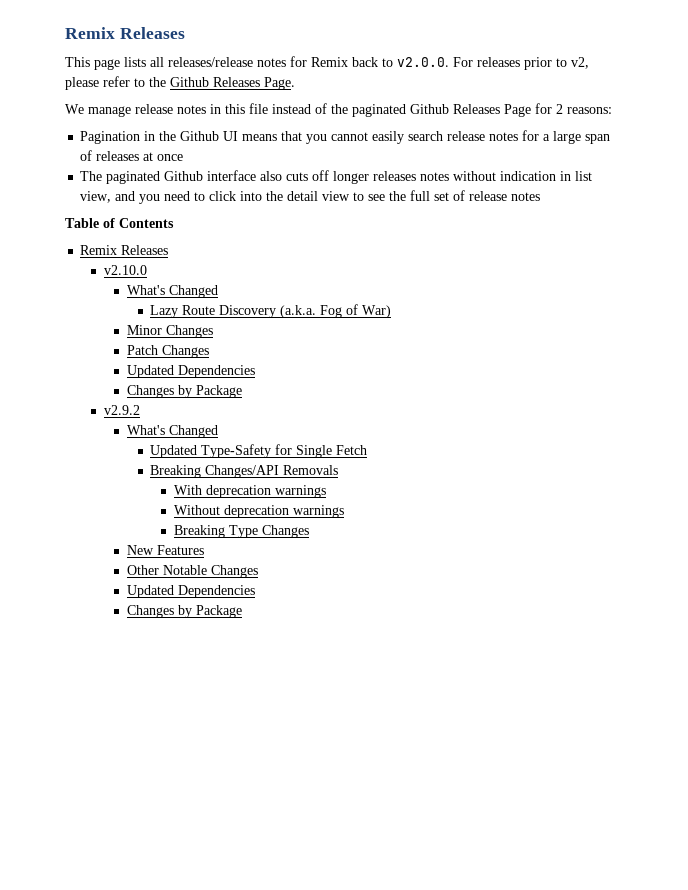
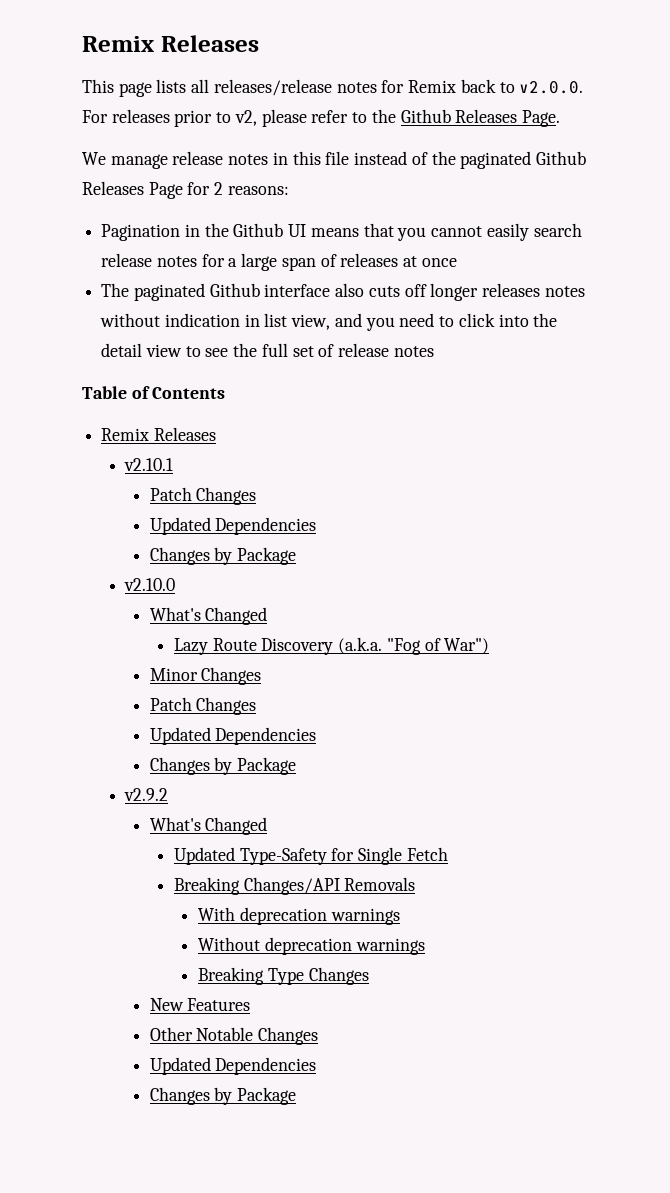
(169, 250) none -> [124,458,174,471] [149,487,257,505] [149,517,317,535] [149,547,297,565] // v2.10.1 // Patch Changes // Updated Dependencies // Changes by Package
[320,304,392,318] Fog of War) -> [386,638,490,655] "Fog of War")

